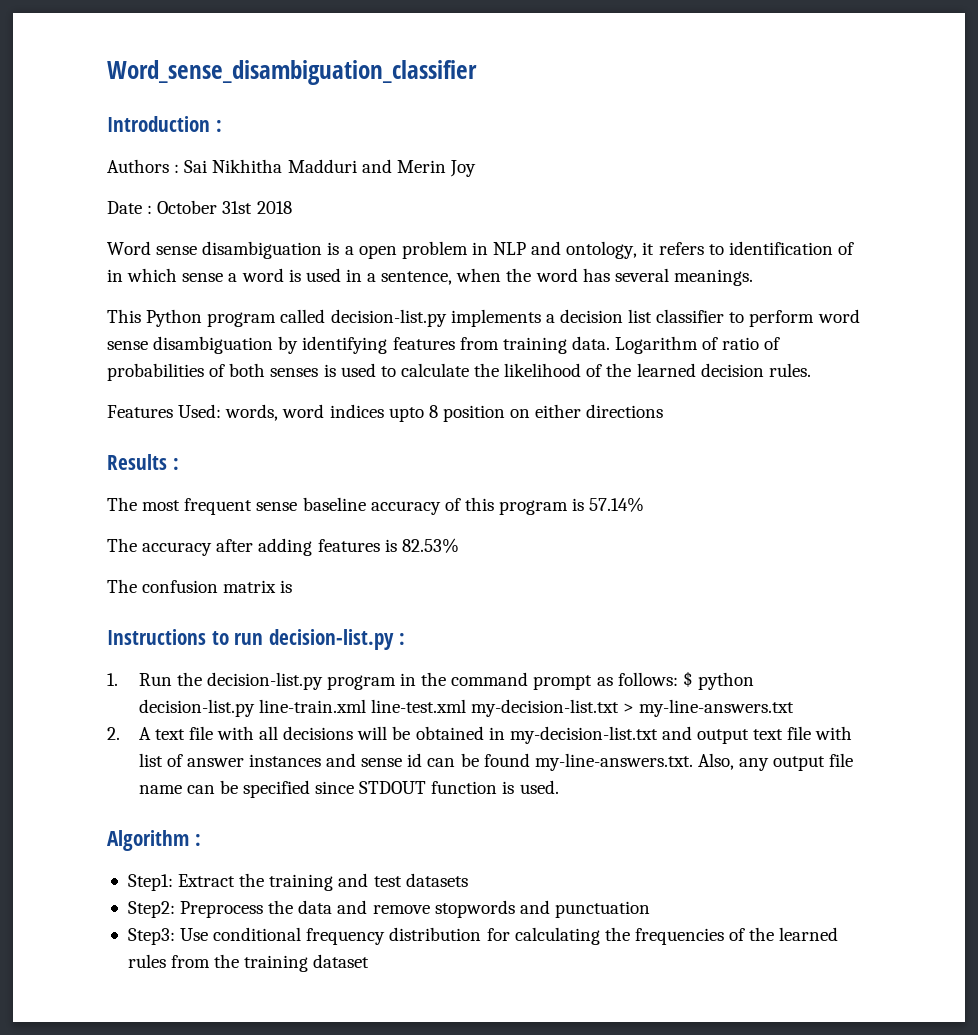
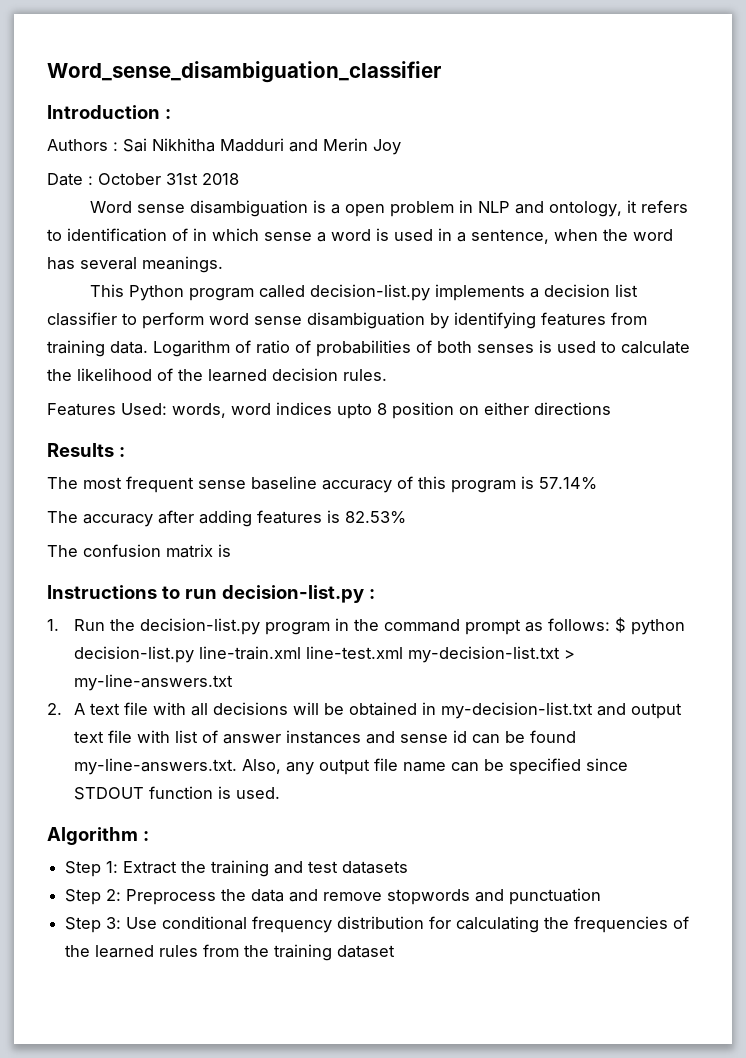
[127,874,173,891] Step1: -> [65,861,119,877] Step 1:
[127,901,175,918] Step2: -> [65,889,122,905] Step 2:
[127,928,175,945] Step3: -> [65,917,122,933] Step 3:

